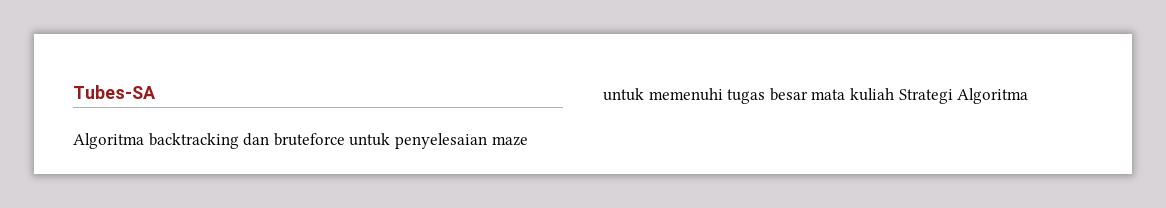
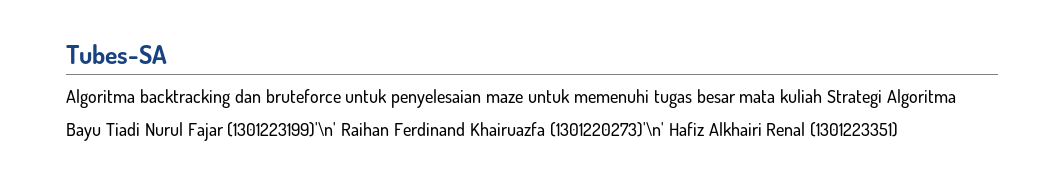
(1029, 96) none -> [66,122,899,141] // Bayu Tiadi Nurul Fajar (1301223199)'\n' Raihan Ferdinand Khairuazfa (1301220273)'\n' Hafiz Alkhairi Renal (1301223351)

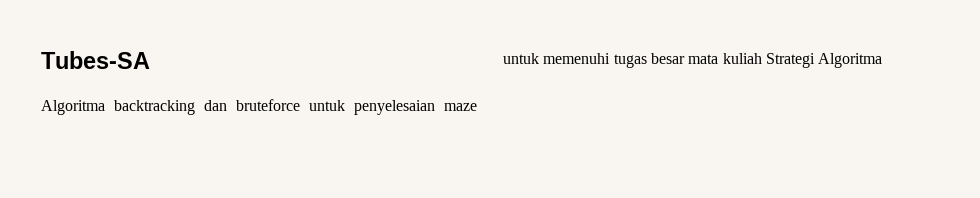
[66,122,899,141] // Bayu Tiadi Nurul Fajar (1301223199)'\n' Raihan Ferdinand Khairuazfa (1301220273)'\n' Hafiz Alkhairi Renal (1301223351) -> (883, 60) none

